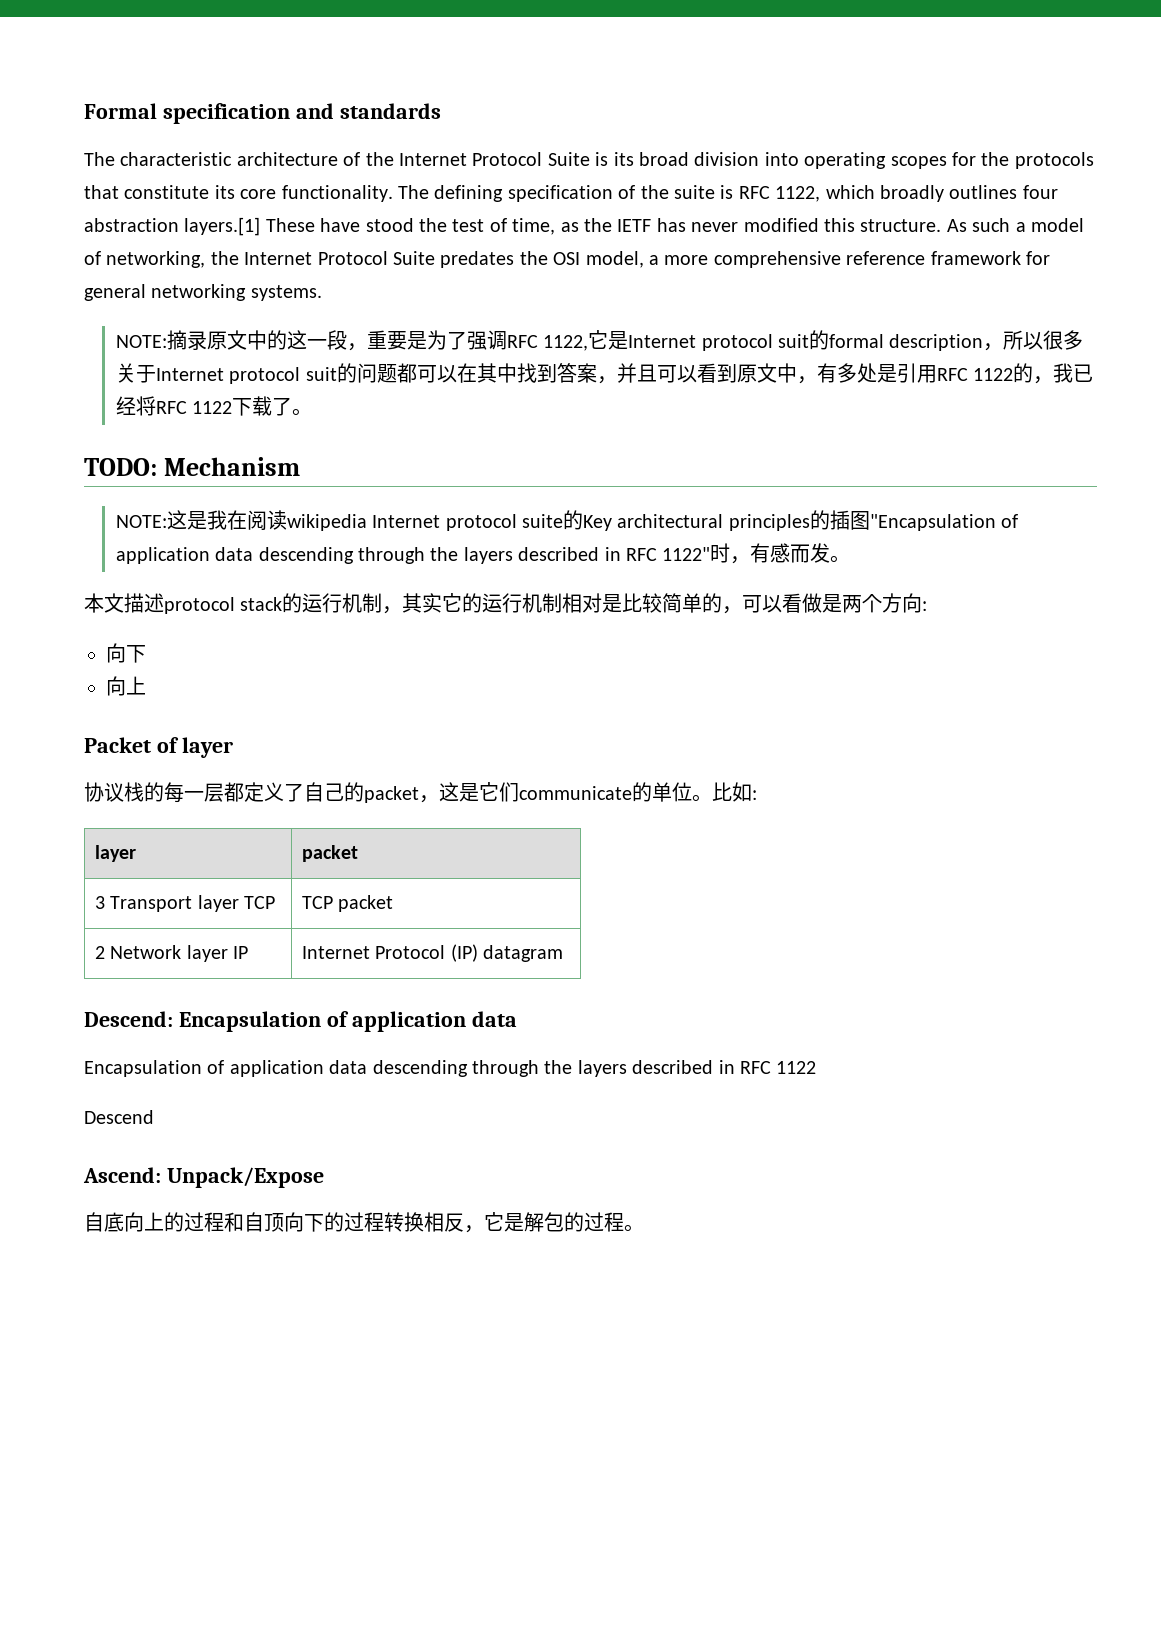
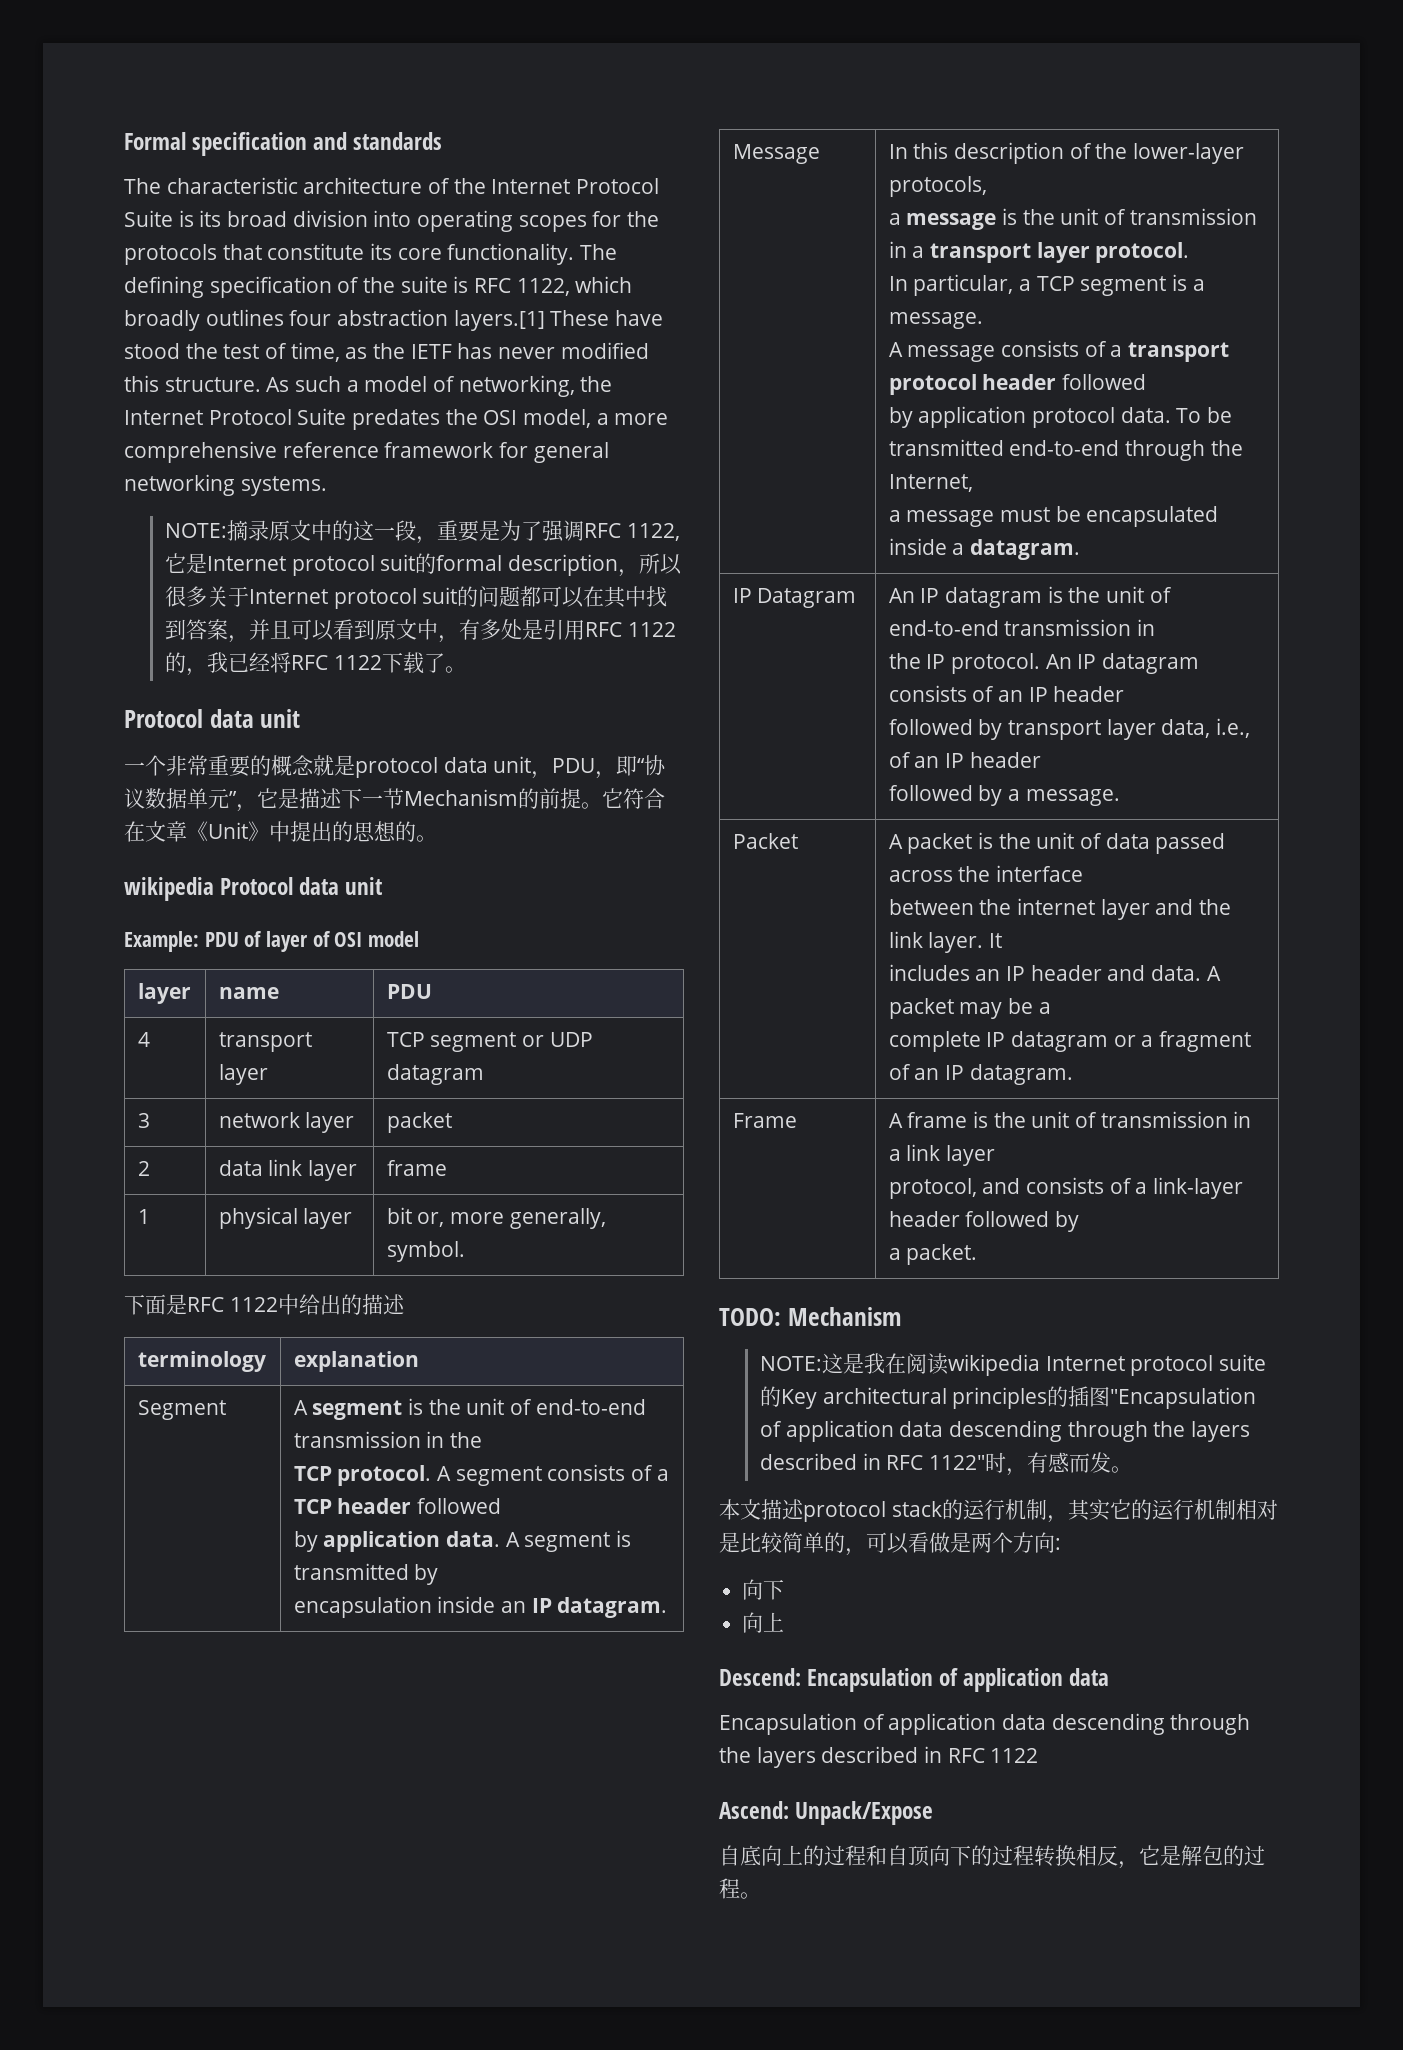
(313, 412) none -> [124,709,301,728] [124,755,667,779] [124,788,665,812] [124,821,437,842] [124,877,383,901] [124,931,420,952] [137,983,191,1004] [218,987,279,999] [386,984,432,999] [137,1032,150,1047] [218,1032,312,1052] [218,1064,268,1085] [386,1032,593,1052] [386,1064,484,1085] [137,1113,150,1128] [218,1112,355,1133] [386,1112,452,1133] [137,1161,150,1176] [218,1159,357,1181] [386,1160,447,1176] [137,1209,150,1224] [218,1207,353,1229] [386,1207,606,1229] [386,1241,465,1262] [124,1294,405,1315] [137,1351,266,1372] [293,1351,419,1372] [137,1400,226,1420] [293,1398,646,1420] [293,1431,482,1448] [293,1464,669,1486] [293,1498,501,1514] [293,1530,631,1552] [293,1563,439,1585] [293,1596,668,1618] [732,144,820,164] [888,142,1244,164] [888,176,987,197] [888,208,1257,230] [888,241,1190,263] [888,274,1205,296] [888,312,983,329] [888,340,1229,362] [888,374,1146,395] [888,406,1232,428] [888,439,1243,461] [888,474,973,492] [888,506,1219,527] [888,538,1080,560] [732,588,857,608] [888,586,1172,608] [888,619,1155,636] [888,653,1199,674] [888,685,1125,702] [888,718,1250,740] [888,752,1041,768] [888,785,1120,806] [732,833,798,849] [888,832,1226,854] [888,865,1083,882] [888,898,1231,920] [888,931,1002,953] [888,964,1221,981] [888,998,1051,1019] [888,1031,1251,1052] [888,1064,1073,1085] [732,1113,797,1128] [888,1111,1252,1128] [888,1144,995,1166] [888,1177,1243,1199] [888,1211,1079,1232] [888,1244,978,1265] // Protocol data unit // 一个非常重要的概念就是protocol data unit，PDU，即“协议数据单元”，它是描述下一节Mechanism的前提。它符合在文章《Unit》中提出的思想的。 // wikipedia Protocol data unit // Example: PDU of layer of OSI model // layer | name | PDU // 4 | transport layer | TCP segment or UDP datagram // 3 | network layer | packet // 2 | data link layer | frame // 1 | physical layer | bit or, more generally, symbol. // 下面是RFC 1122中给出的描述 // terminology | explanation // Segment | A segment is the unit of end-to-end transmission in the // TCP protocol. A segment consists of a TCP header followed // by application data. A segment is transmitted by // encapsulation inside an IP datagram. // Message | In this description of the lower-layer protocols, // a message is the unit of transmission in a transport layer protocol. // In particular, a TCP segment is a message. // A message consists of a transport protocol header followed // by application protocol data. To be transmitted end-to-end through the Internet, // a message must be encapsulated inside a datagram. // IP Datagram | An IP datagram is the unit of end-to-end transmission in // the IP protocol. An IP datagram consists of an IP header // followed by transport layer data, i.e., of an IP header // followed by a message. // Packet | A packet is the unit of data passed across the interface // between the internet layer and the link layer. It // includes an IP header and data. A packet may be a // complete IP datagram or a fragment of an IP datagram. // Frame | A frame is the unit of transmission in a link layer // protocol, and consists of a link-layer header followed by // a packet.
[84,737,233,758] [84,782,757,803] [94,845,136,862] [301,845,358,862] [94,895,276,912] [301,895,394,912] [94,945,249,962] [301,944,564,962] // Packet of layer // 协议栈的每一层都定义了自己的packet，这是它们communicate的单位。比如: // layer | packet // 3 Transport layer TCP | TCP packet // 2 Network layer IP | Internet Protocol (IP) datagram -> (785, 1622) none
[84,1110,154,1124] // Descend -> (1039, 1755) none

